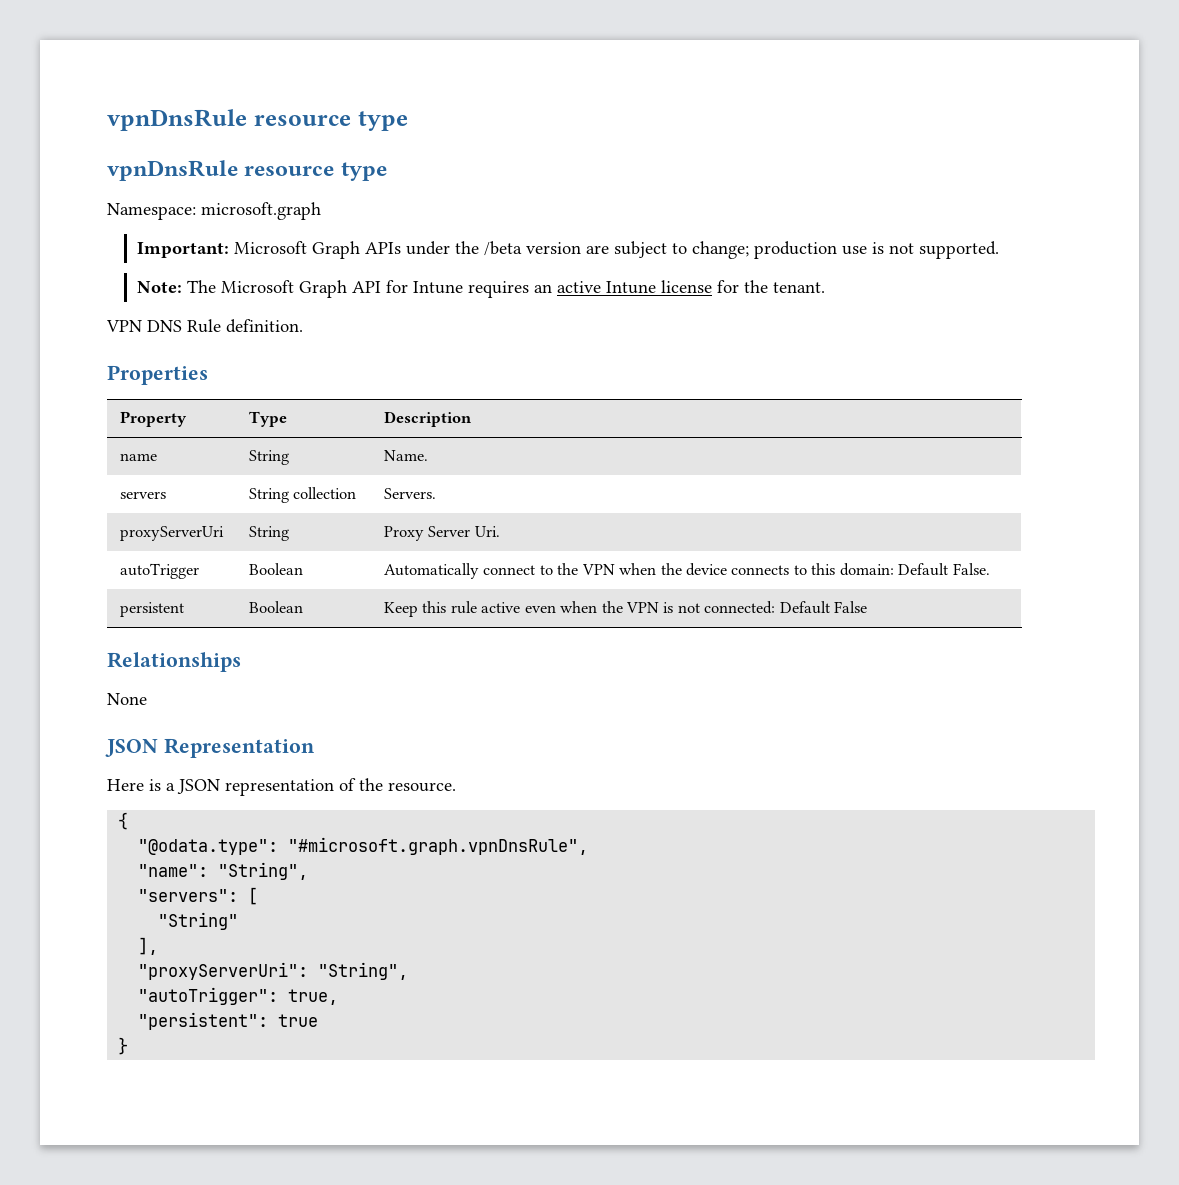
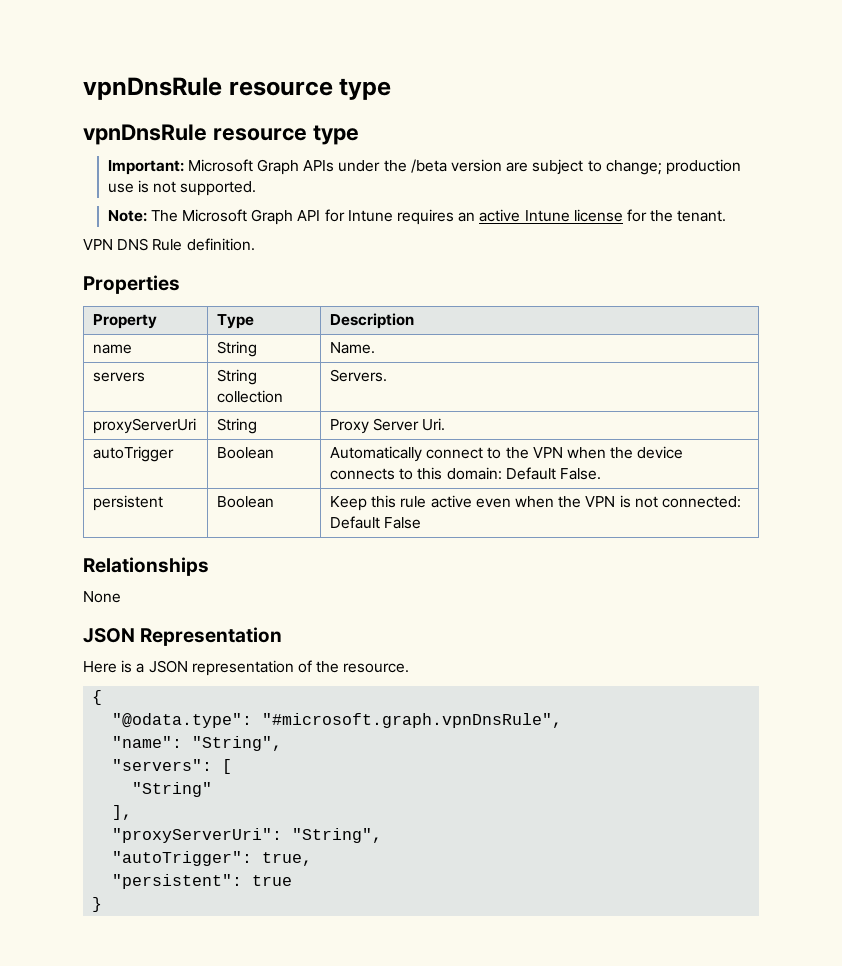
[107,202,321,220] // Namespace: microsoft.graph -> (359, 135) none

